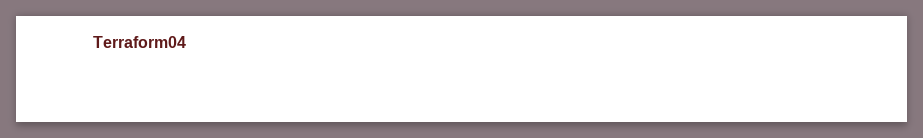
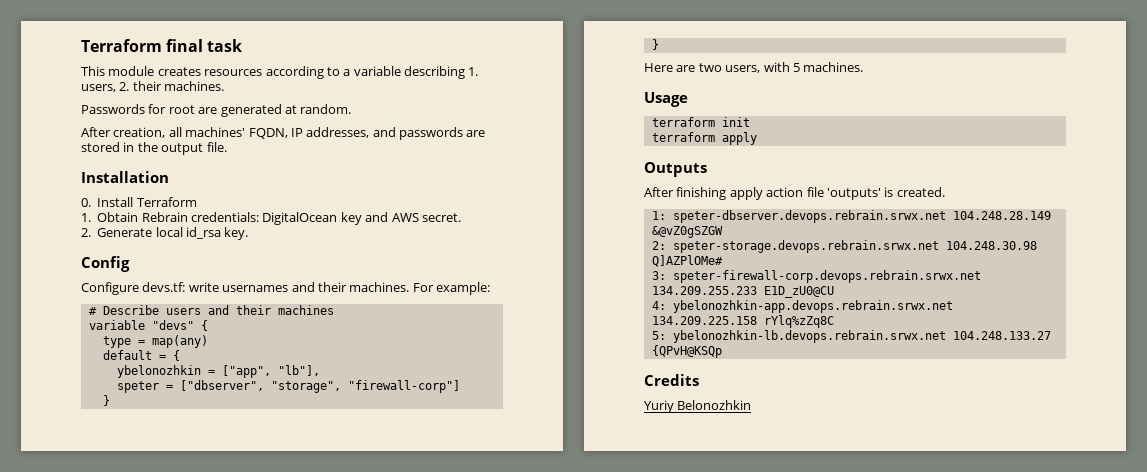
[93,36,186,48] Terraform04 -> [81,39,243,52] [81,66,479,79] [81,81,225,92] [81,104,352,117] [81,127,486,140] [81,142,227,155] [81,171,169,183] [81,197,197,207] [81,212,461,225] [81,227,249,240] [81,256,130,272] [81,282,490,295] [88,305,334,315] [88,320,208,331] [102,335,208,348] [102,350,180,361] [116,365,320,378] [116,380,460,393] [102,395,110,406] [651,39,659,50] [644,62,864,73] [644,92,688,107] [651,117,750,127] [651,132,757,145] [644,162,707,177] [644,187,945,200] [651,210,1051,223] [651,226,723,238] [651,240,1037,253] [651,255,723,267] [651,270,981,283] [651,286,834,298] [651,300,953,313] [651,315,834,328] [651,330,1051,343] [651,345,722,358] [644,374,699,386] [644,400,752,413] Terraform final task // This module creates resources according to a variable describing 1. users, 2. their machines. // Passwords for root are generated at random. // After creation, all machines' FQDN, IP addresses, and passwords are stored in the output file. // Installation // 0. Install Terraform // 1. Obtain Rebrain credentials: DigitalOcean key and AWS secret. // 2. Generate local id_rsa key. // Config // Configure devs.tf: write usernames and their machines. For example: // # Describe users and their machines // variable "devs" { // type = map(any) // default = { // ybelonozhkin = ["app", "lb"], // speter = ["dbserver", "storage", "firewall-corp"] // } // } // Here are two users, with 5 machines. // Usage // terraform init // terraform apply // Outputs // After finishing apply action file 'outputs' is created. // 1: speter-dbserver.devops.rebrain.srwx.net 104.248.28.149 &@vZ0gSZGW // 2: speter-storage.devops.rebrain.srwx.net 104.248.30.98 Q]AZPlOMe# // 3: speter-firewall-corp.devops.rebrain.srwx.net 134.209.255.233 E1D_zU0@CU // 4: ybelonozhkin-app.devops.rebrain.srwx.net 134.209.225.158 rYlq%zZq8C // 5: ybelonozhkin-lb.devops.rebrain.srwx.net 104.248.133.27 {QPvH@KSQp // Credits // Yuriy Belonozhkin

